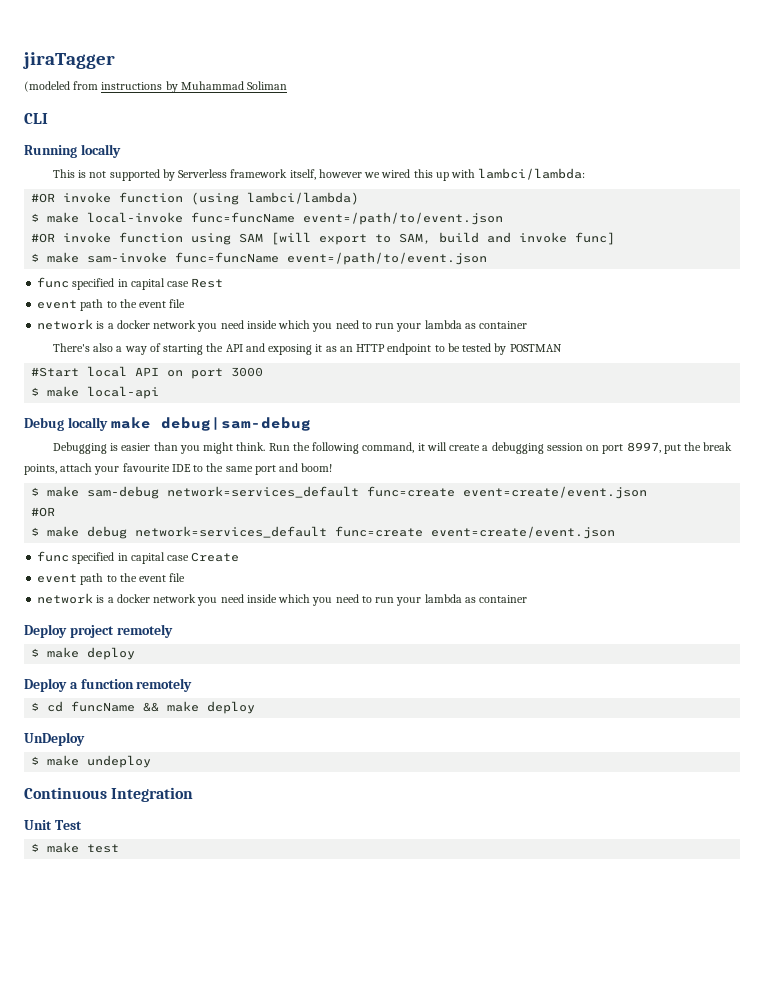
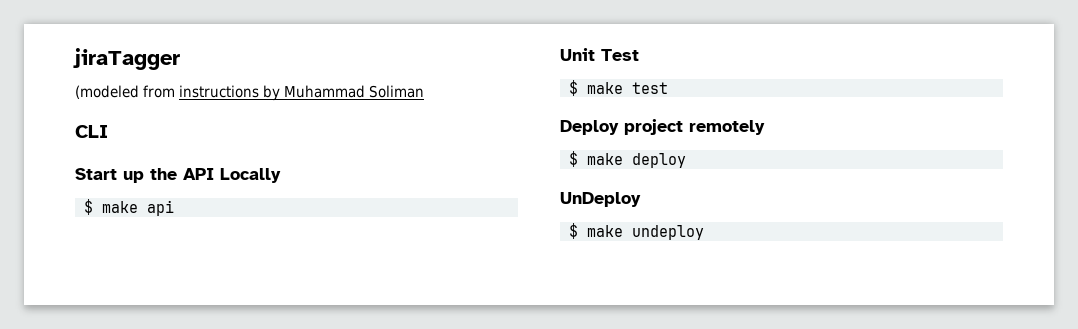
[24,144,121,158] [52,168,586,181] [31,192,360,205] [31,212,504,225] [31,232,616,245] [31,252,488,265] [37,277,224,290] [37,299,186,311] [37,319,528,332] [52,343,562,355] [31,366,264,379] [31,386,160,399] [24,417,311,431] [52,442,733,454] [24,463,333,475] [31,486,648,499] [31,507,56,517] [31,526,616,539] [37,551,240,564] [37,573,186,585] [37,593,528,606] Running locally // This is not supported by Serverless framework itself, however we wired this up with lambci/lambda: // #OR invoke function (using lambci/lambda) // $ make local-invoke func=funcName event=/path/to/event.json // #OR invoke function using SAM [will export to SAM, build and invoke func] // $ make sam-invoke func=funcName event=/path/to/event.json // func specified in capital case Rest // event path to the event file // network is a docker network you need inside which you need to run your lambda as container // There's also a way of starting the API and exposing it as an HTTP endpoint to be tested by POSTMAN // #Start local API on port 3000 // $ make local-api // Debug locally make debug|sam-debug // Debugging is easier than you might think. Run the following command, it will create a debugging session on port 8997, put the break points, attach your favourite IDE to the same port and boom! // $ make sam-debug network=services_default func=create event=create/event.json // #OR // $ make debug network=services_default func=create event=create/event.json // func specified in capital case Create // event path to the event file // network is a docker network you need inside which you need to run your lambda as container -> [75,168,281,183] [83,199,174,216] [560,48,639,61] [568,80,668,96] Start up the API Locally // $ make api // Unit Test // $ make test
[24,678,193,692] [31,701,256,714] [24,732,85,746] [31,755,152,768] [24,787,194,802] [24,820,82,830] [31,842,120,853] Deploy a function remotely // $ cd funcName && make deploy // UnDeploy // $ make undeploy // Continuous Integration // Unit Test // $ make test -> [560,192,641,207] [568,223,704,240] UnDeploy // $ make undeploy

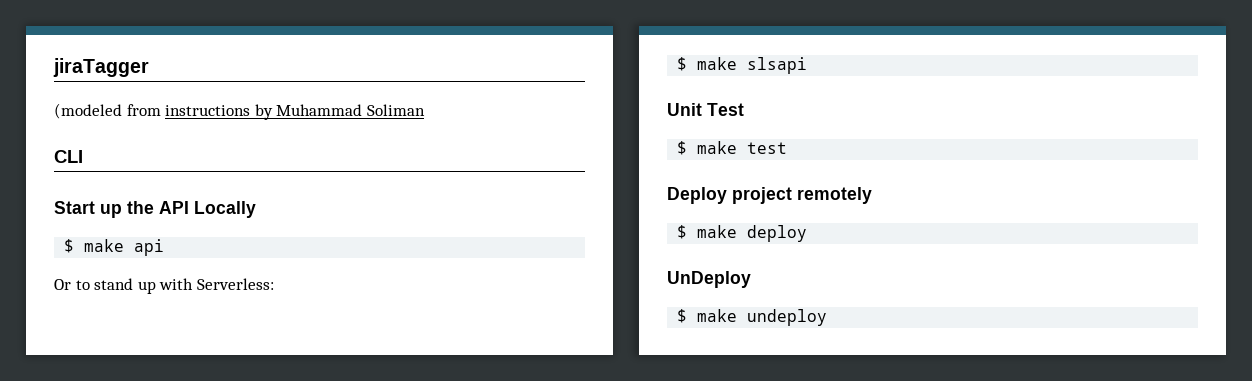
(174, 208) none -> [54,278,274,294] [677,57,808,74] // Or to stand up with Serverless: // $ make slsapi

